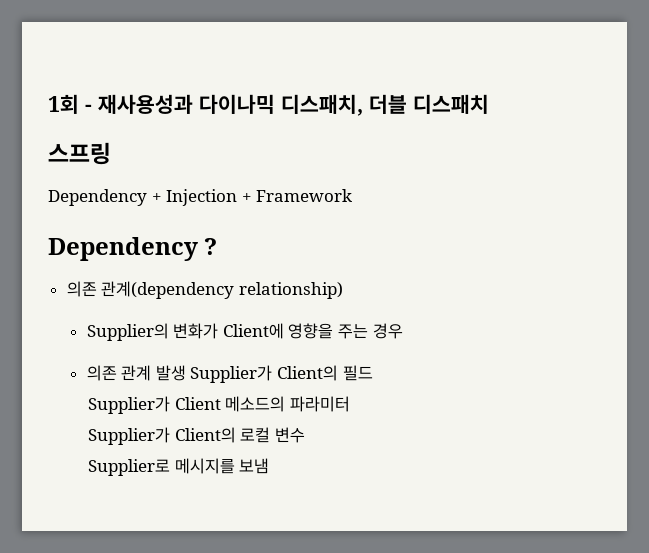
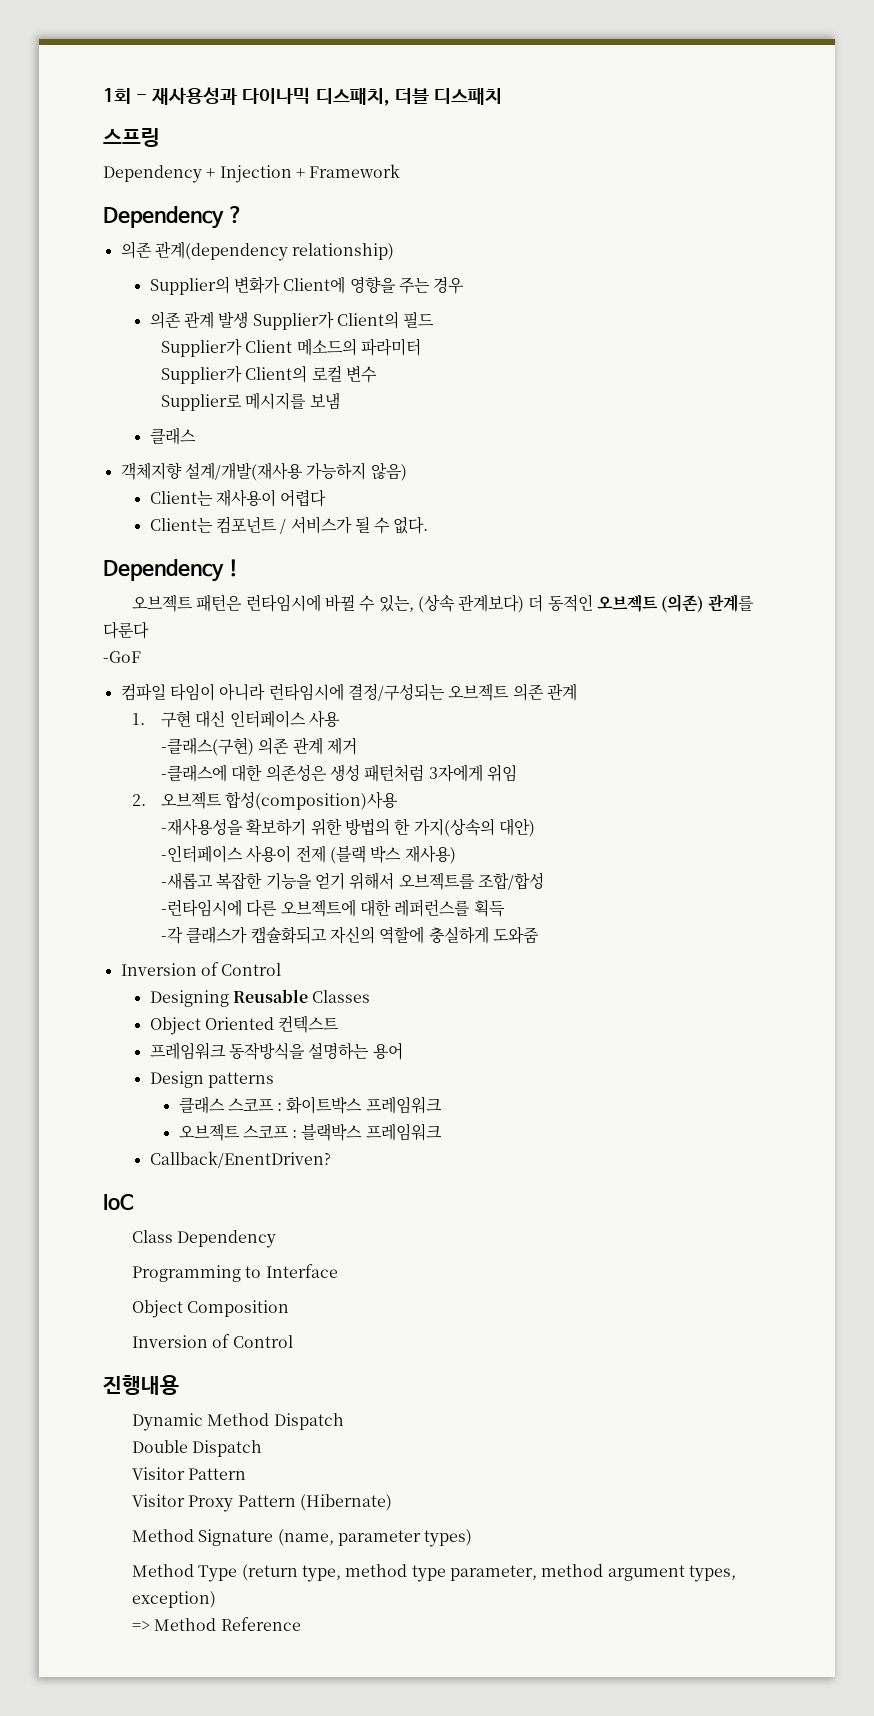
(270, 466) none -> [149,427,196,445] [120,462,407,481] [149,489,327,507] [149,516,429,534] [103,559,238,582] [131,594,754,613] [103,621,149,639] [103,651,141,663] [120,683,577,701] [131,710,340,728] [160,737,357,756] [160,764,517,782] [131,791,399,810] [160,818,535,837] [160,845,456,864] [160,872,544,890] [160,899,505,917] [160,926,539,944] [120,962,282,976] [149,989,371,1007] [149,1015,340,1035] [149,1042,403,1060] [149,1071,274,1088] [178,1096,442,1114] [178,1123,442,1141] [149,1151,331,1168] [103,1194,134,1210] [131,1230,277,1248] [131,1264,338,1282] [131,1300,290,1318] [131,1334,293,1348] [103,1375,179,1395] [131,1413,344,1431] [131,1440,263,1457] [131,1467,247,1480] [131,1494,392,1512] [131,1529,473,1547] [131,1564,736,1582] [131,1591,216,1608] [131,1617,301,1631] // 클래스 // 객체지향 설계/개발(재사용 가능하지 않음) // Client는 재사용이 어렵다 // Client는 컴포넌트 / 서비스가 될 수 없다. // Dependency ! // 오브젝트 패턴은 런타임시에 바뀔 수 있는, (상속 관계보다) 더 동적인 오브젝트 (의존) 관계를 다룬다 // -GoF // 컴파일 타임이 아니라 런타임시에 결정/구성되는 오브젝트 의존 관계 // 1. 구현 대신 인터페이스 사용 // -클래스(구현) 의존 관계 제거 // -클래스에 대한 의존성은 생성 패턴처럼 3자에게 위임 // 2. 오브젝트 합성(composition)사용 // -재사용성을 확보하기 위한 방법의 한 가지(상속의 대안) // -인터페이스 사용이 전제 (블랙 박스 재사용) // -새롭고 복잡한 기능을 얻기 위해서 오브젝트를 조합/합성 // -런타임시에 다른 오브젝트에 대한 레퍼런스를 획득 // -각 클래스가 캡슐화되고 자신의 역할에 충실하게 도와줌 // Inversion of Control // Designing Reusable Classes // Object Oriented 컨텍스트 // 프레임워크 동작방식을 설명하는 용어 // Design patterns // 클래스 스코프 : 화이트박스 프레임워크 // 오브젝트 스코프 : 블랙박스 프레임워크 // Callback/EnentDriven? // IoC // Class Dependency // Programming to Interface // Object Composition // Inversion of Control // 진행내용 // Dynamic Method Dispatch // Double Dispatch // Visitor Pattern // Visitor Proxy Pattern (Hibernate) // Method Signature (name, parameter types) // Method Type (return type, method type parameter, method argument types, exception) // => Method Reference

